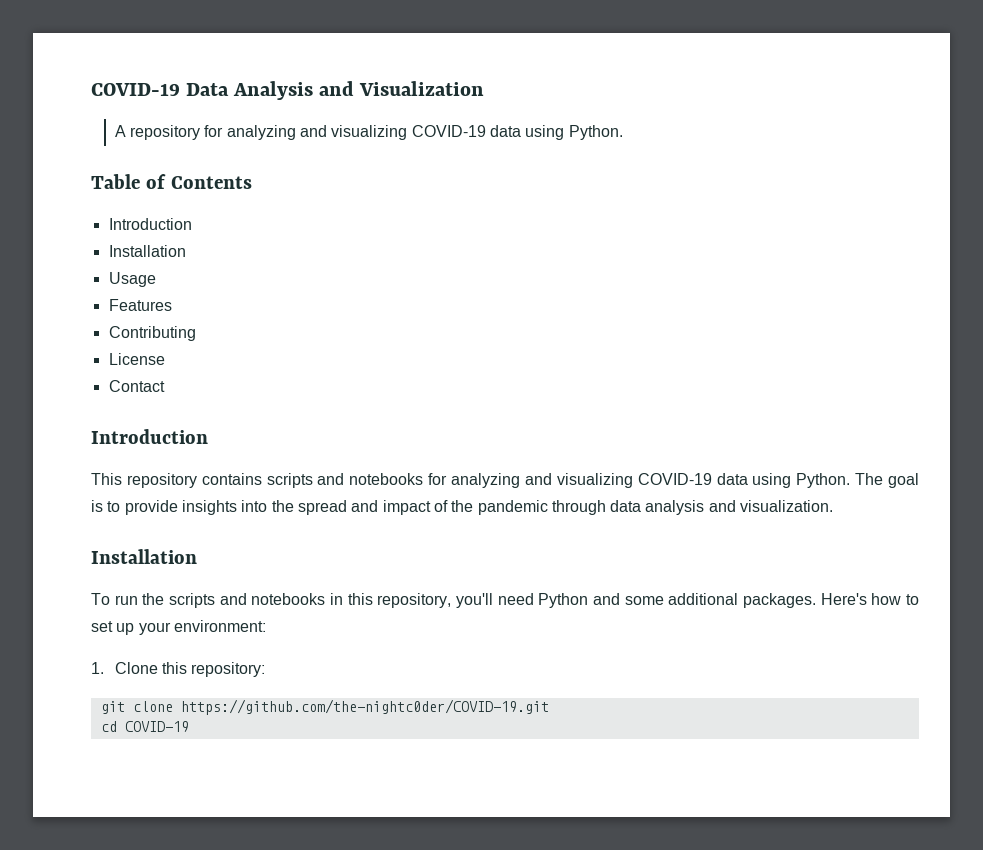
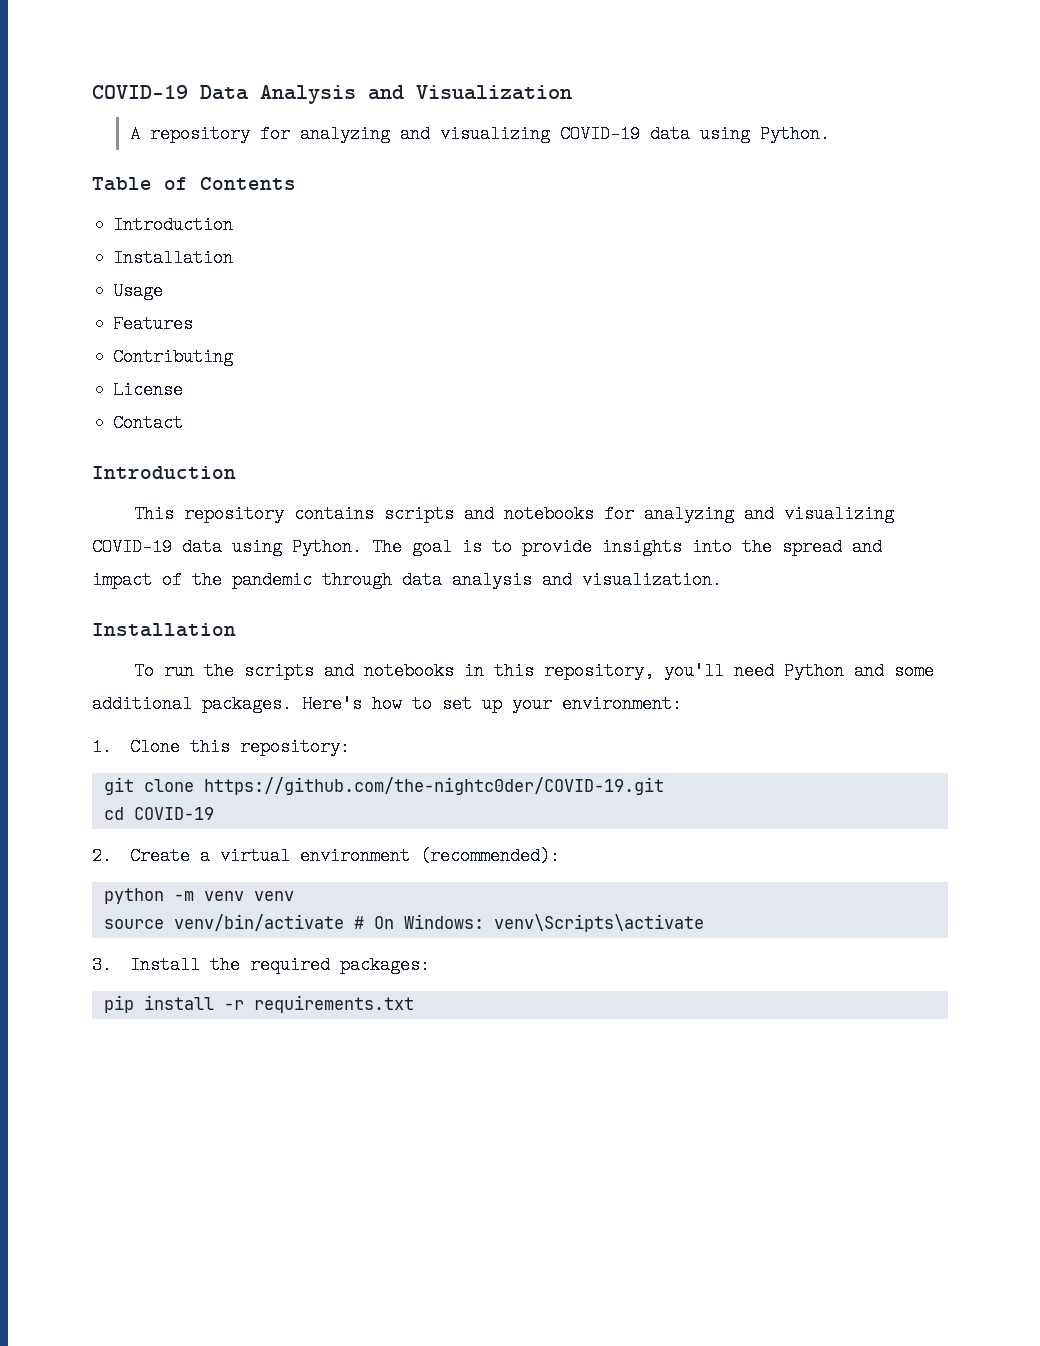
(189, 726) none -> [92,847,560,865] [103,888,294,904] [103,914,704,932] [92,956,430,974] [103,995,414,1013] // 2. Create a virtual environment (recommended): // python -m venv venv // source venv/bin/activate # On Windows: venv\Scripts\activate // 3. Install the required packages: // pip install -r requirements.txt

